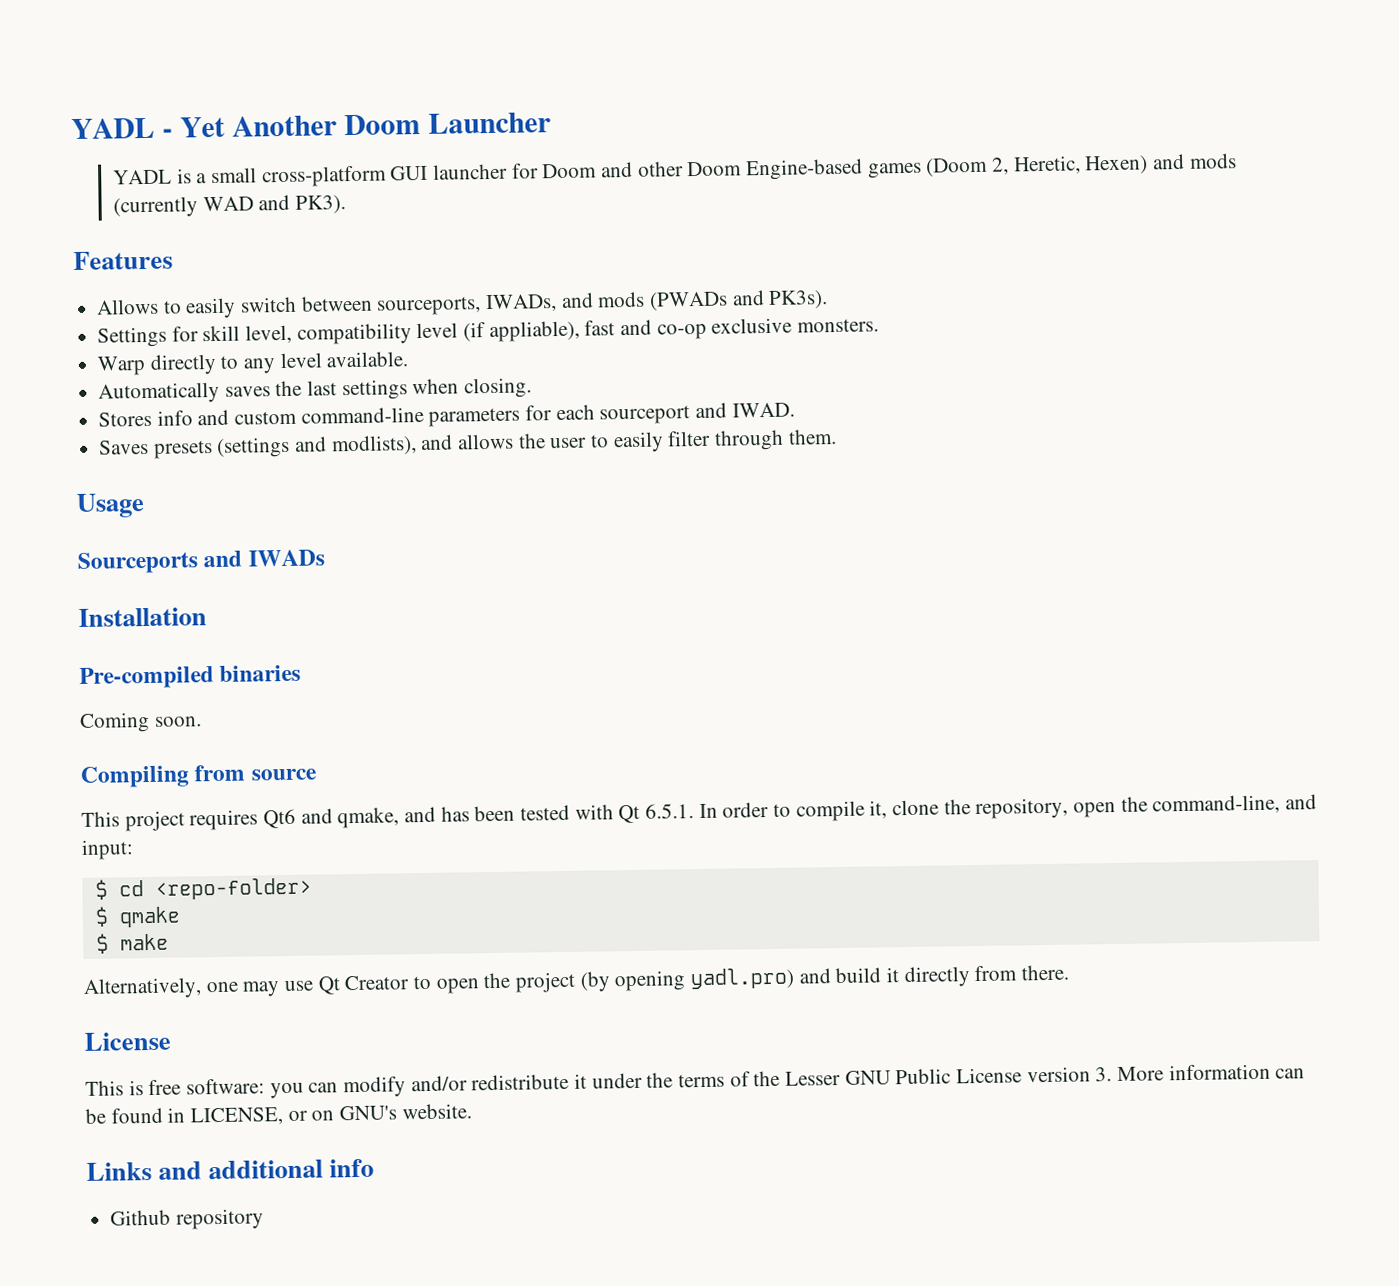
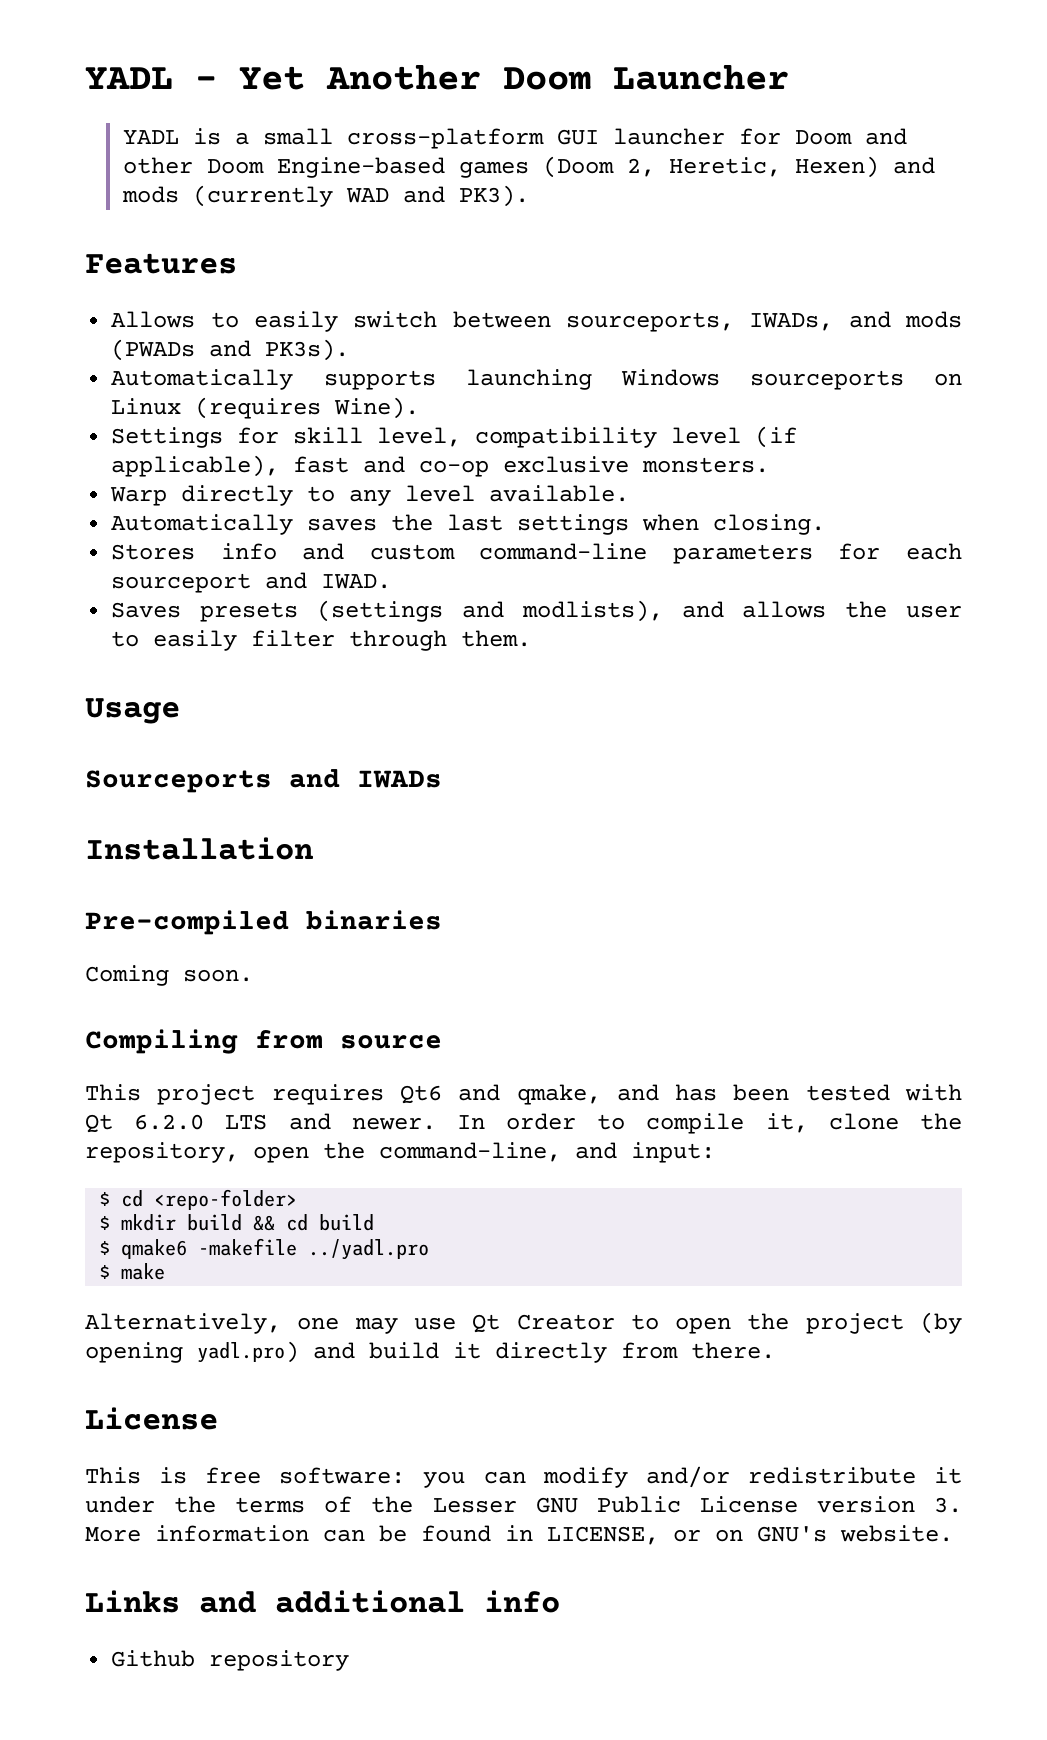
(829, 299) none -> [111,369,962,390] [111,397,420,419] // Automatically supports launching Windows sourceports on Linux (requires Wine).
[488,320,580,343] appliable), -> [111,455,280,477] applicable),
[645,803,695,819] 6.5.1. -> [134,1113,436,1130] 6.2.0 LTS and newer.
[118,906,181,928] qmake -> [121,1214,375,1231] [99,1238,430,1260] mkdir build && cd build // $ qmake6 -makefile ../yadl.pro

